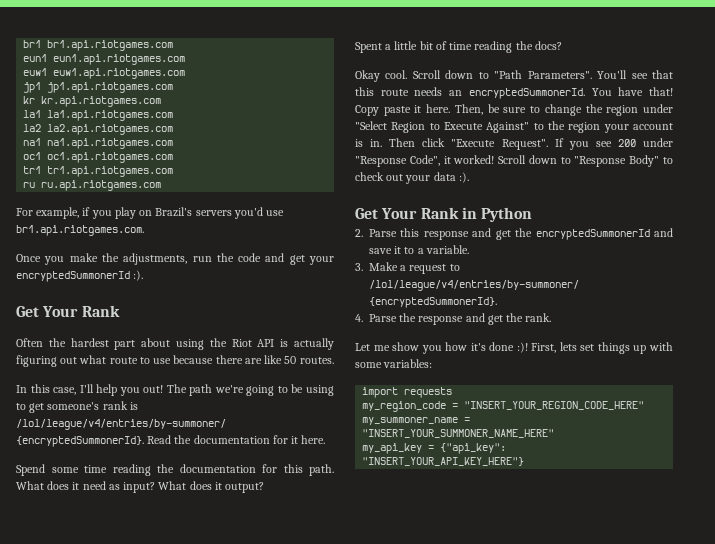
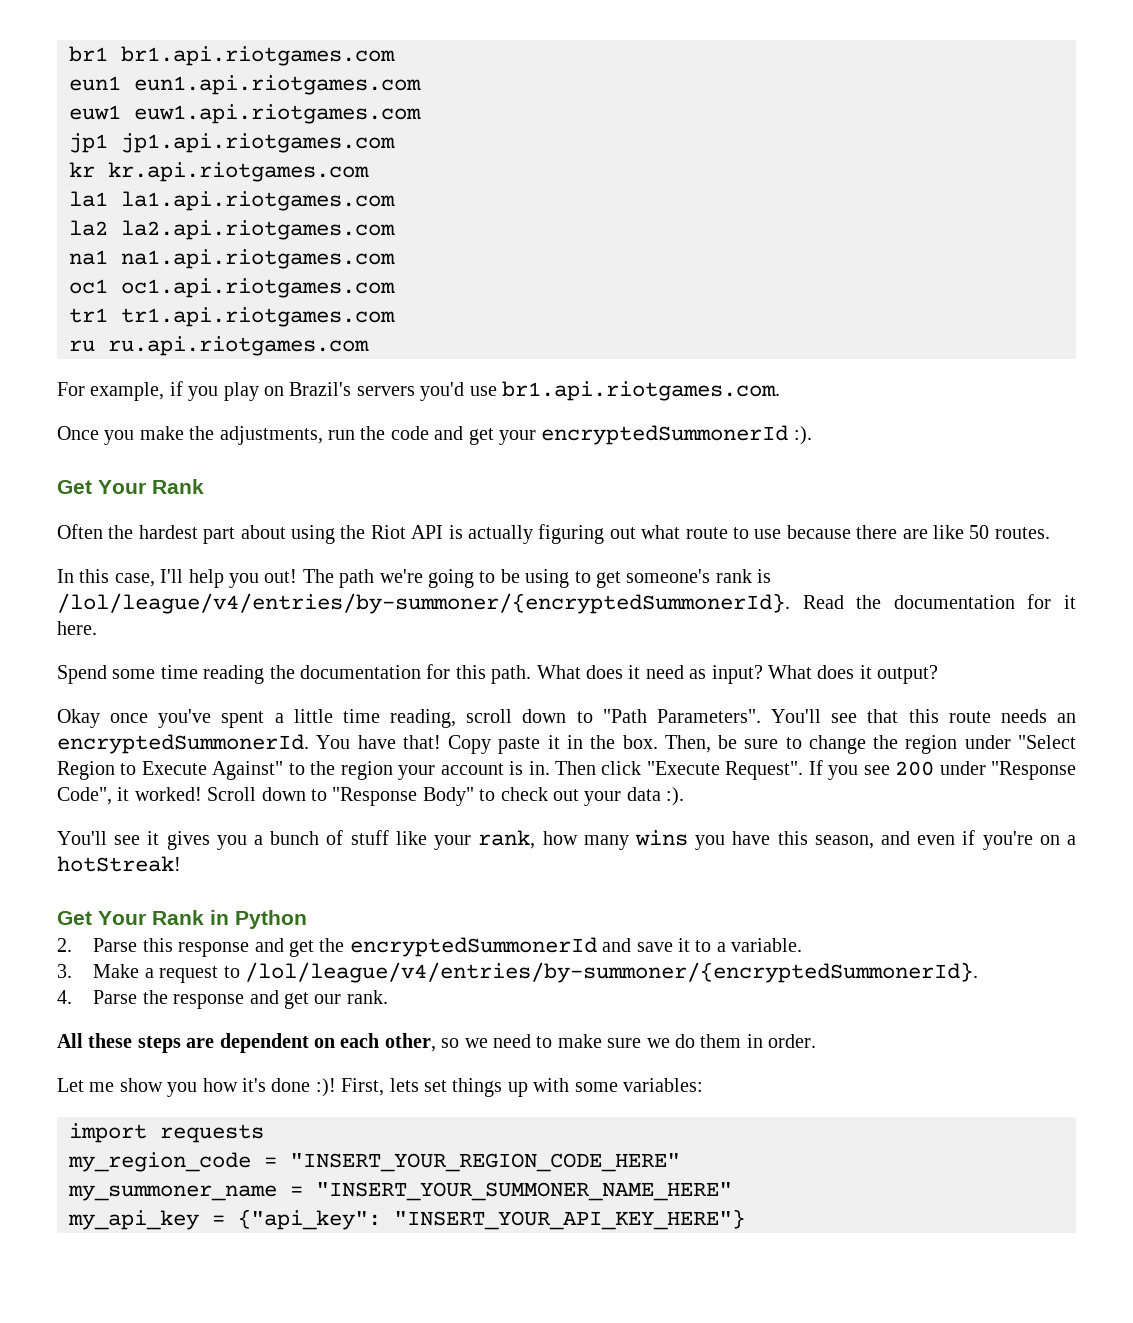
[355,41,562,53] [355,70,441,82] Spent a little bit of time reading the docs? // Okay cool. Scroll -> [57,709,513,728] Okay once you've spent a little time reading, scroll
[426,104,451,113] here. -> [566,735,658,749] in the box.
(469, 177) none -> [57,830,1077,850] [57,856,181,872] // You'll see it gives you a bunch of stuff like your rank, how many wins you have this season, and even if you're on a hotStreak!
[506,313,524,322] the -> [314,994,342,1004] our
(552, 317) none -> [57,1033,817,1053] // All these steps are dependent on each other, so we need to make sure we do them in order.

